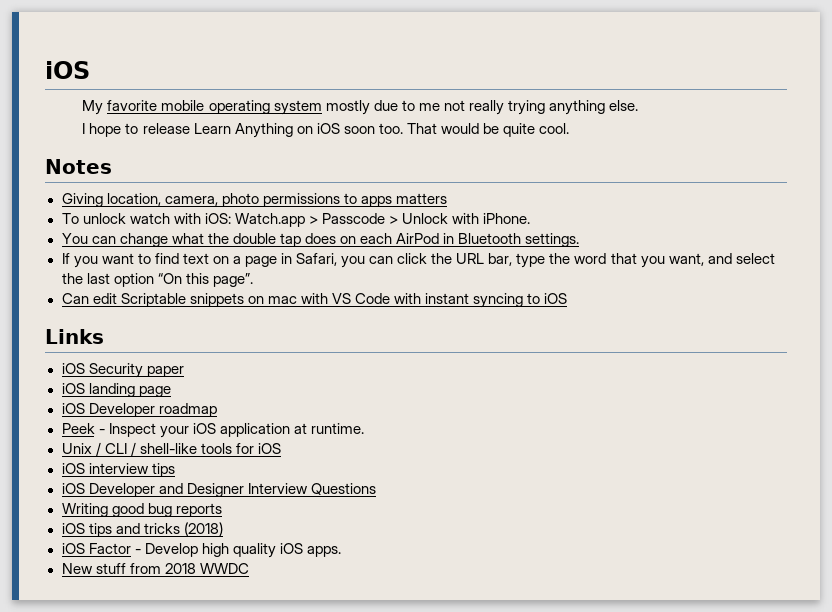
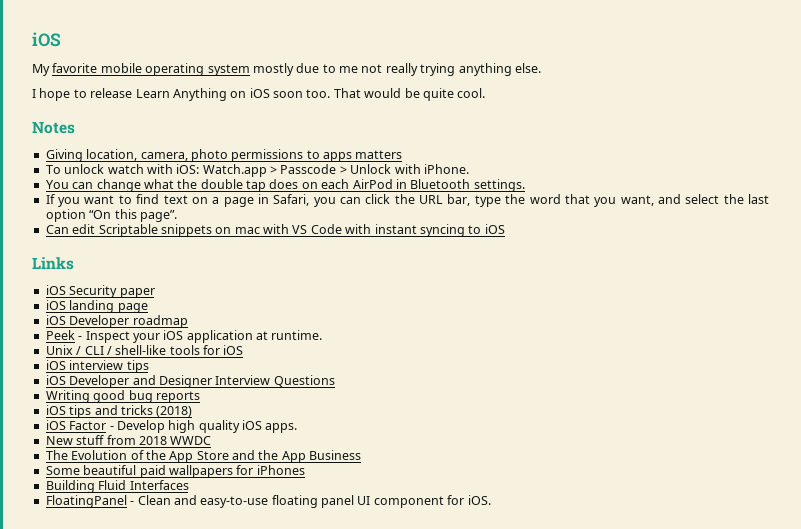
(249, 568) none -> [45,450,362,463] [45,465,305,478] [45,480,189,493] [45,495,491,508] // The Evolution of the App Store and the App Business // Some beautiful paid wallpapers for iPhones // Building Fluid Interfaces // FloatingPanel - Clean and easy-to-use floating panel UI component for iOS.

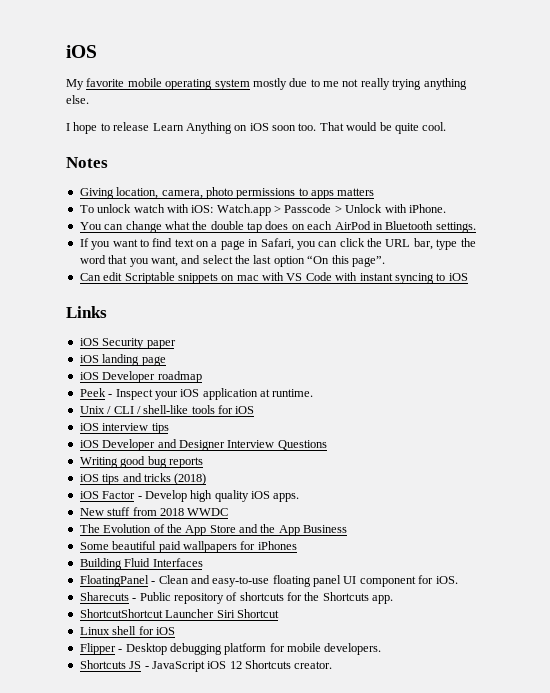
(491, 500) none -> [79,592,394,604] [79,609,279,618] [79,626,175,635] [79,643,382,655] [79,660,333,672] // Sharecuts - Public repository of shortcuts for the Shortcuts app. // ShortcutShortcut Launcher Siri Shortcut // Linux shell for iOS // Flipper - Desktop debugging platform for mobile developers. // Shortcuts JS - JavaScript iOS 12 Shortcuts creator.

